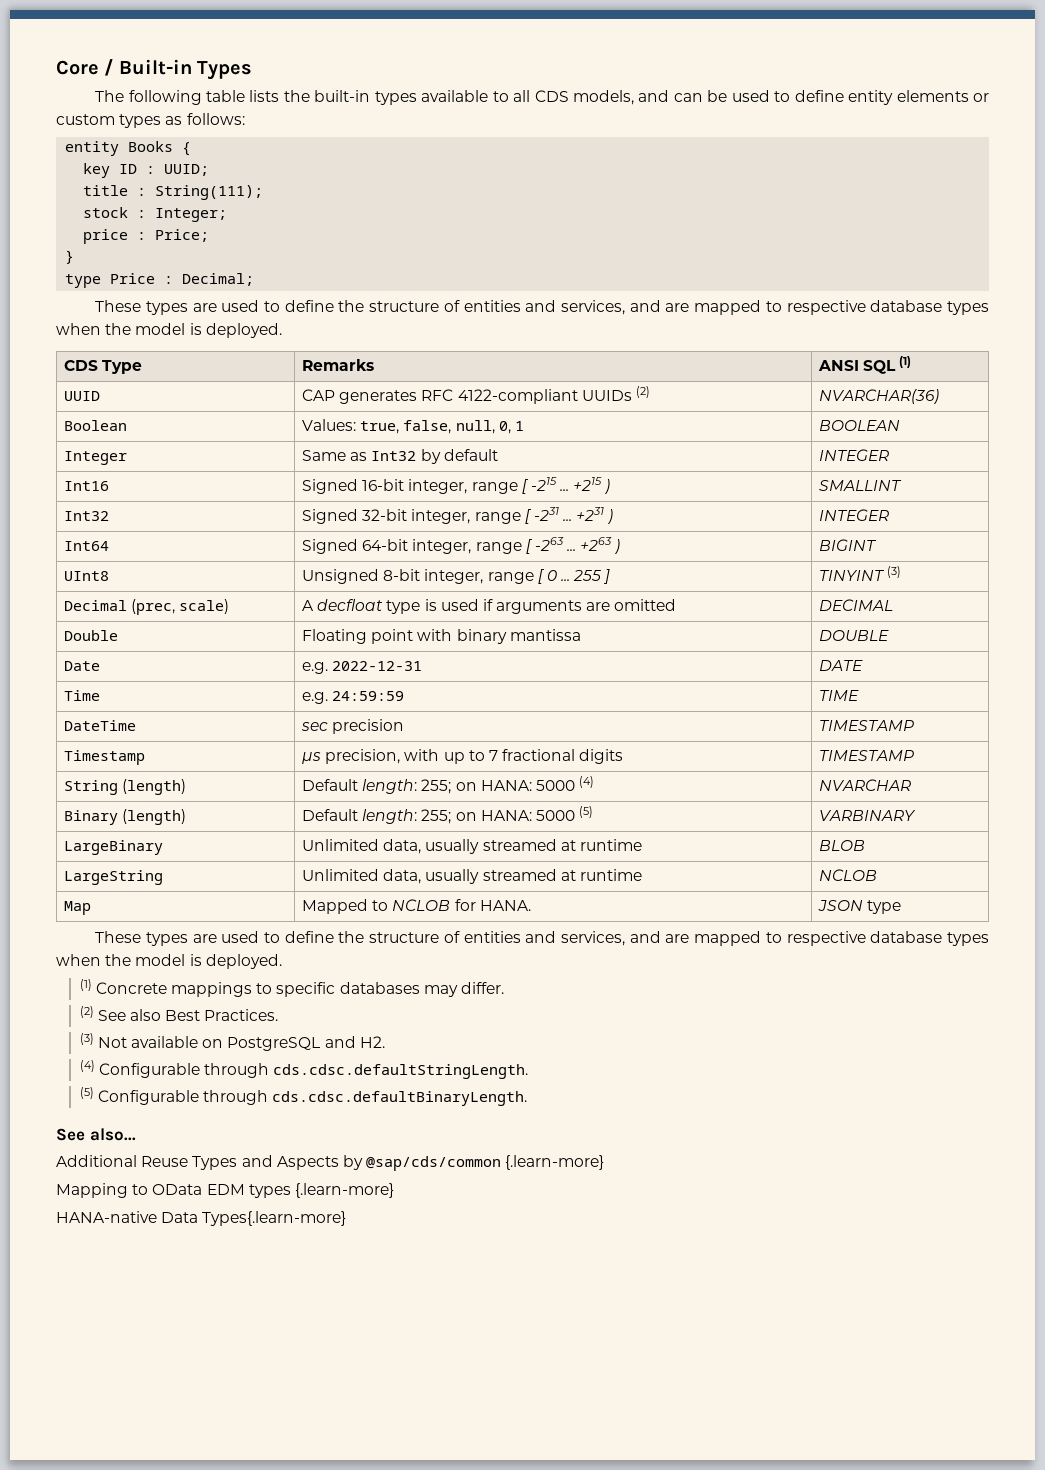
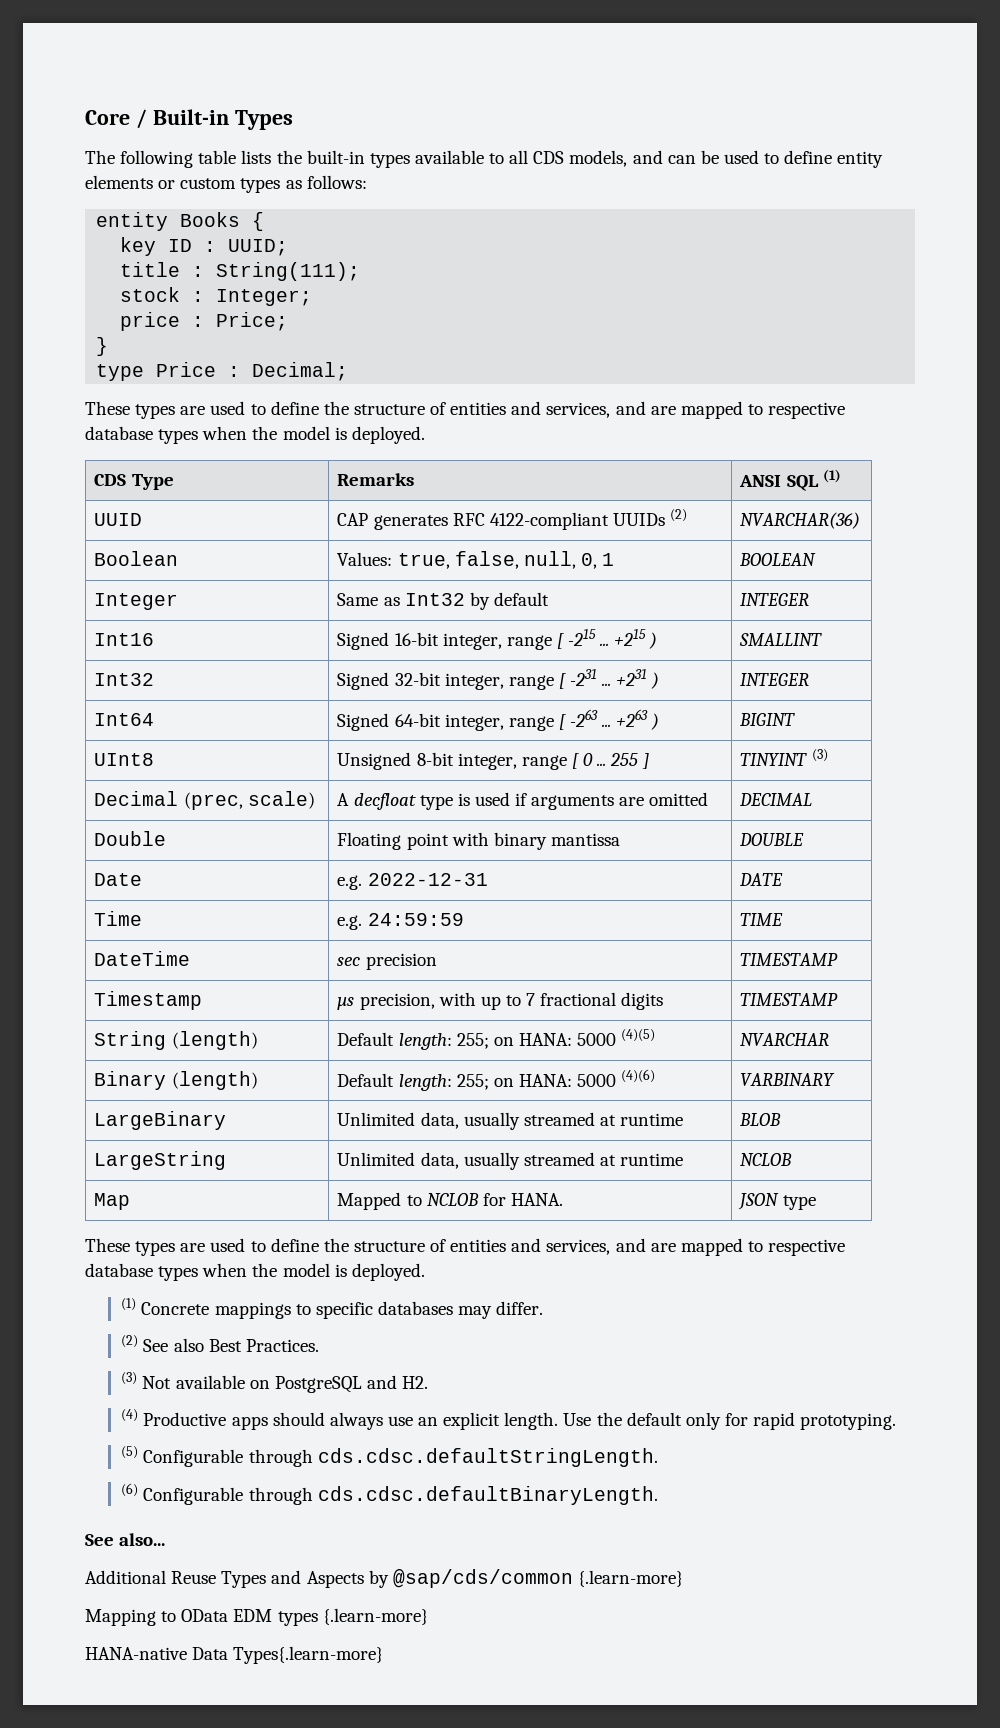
[579,776,595,788] (4) -> [621,1029,656,1042] (4)(5)
[579,806,594,818] (5) -> [621,1069,656,1083] (4)(6)
(95, 1066) none -> [143,1412,897,1430] [121,1446,139,1459] Productive apps should always use an explicit length. Use the default only for rapid prototyping. // (5)
[79,1087,94,1099] (5) -> [121,1483,139,1497] (6)

